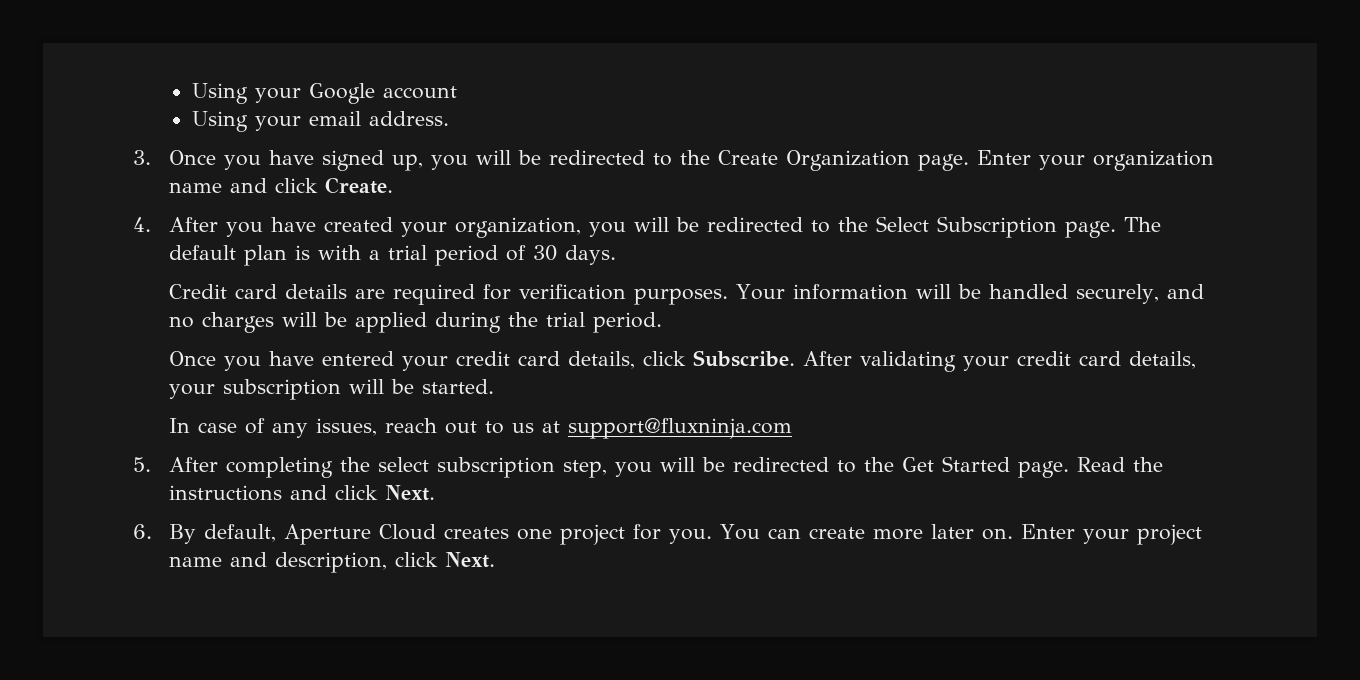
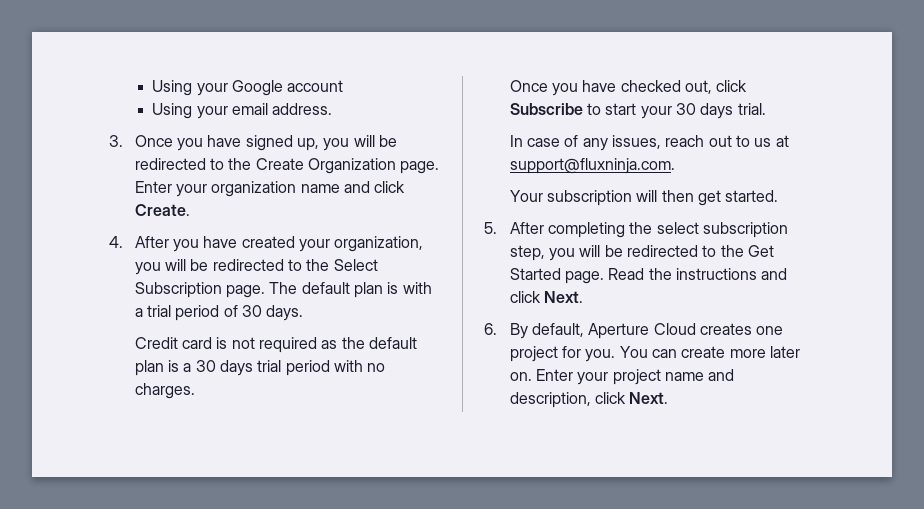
[284,284,1204,305] [168,312,662,333] [168,350,1196,372] [168,379,494,400] details are required for verification purposes. Your information will be handled securely, and no charges will be applied during the trial period. // Once you have entered your credit card details, click Subscribe. After validating your credit card details, your subscription will be started. -> [216,337,418,353] [134,360,386,376] [134,383,195,399] [509,80,748,96] [509,103,766,119] is not required as the default plan is a 30 days trial period with no charges. // Once you have checked out, click Subscribe to start your 30 days trial.
[567,418,792,439] support@fluxninja.com -> [509,158,675,174] [509,190,779,206] support@fluxninja.com. // Your subscription will then get started.

